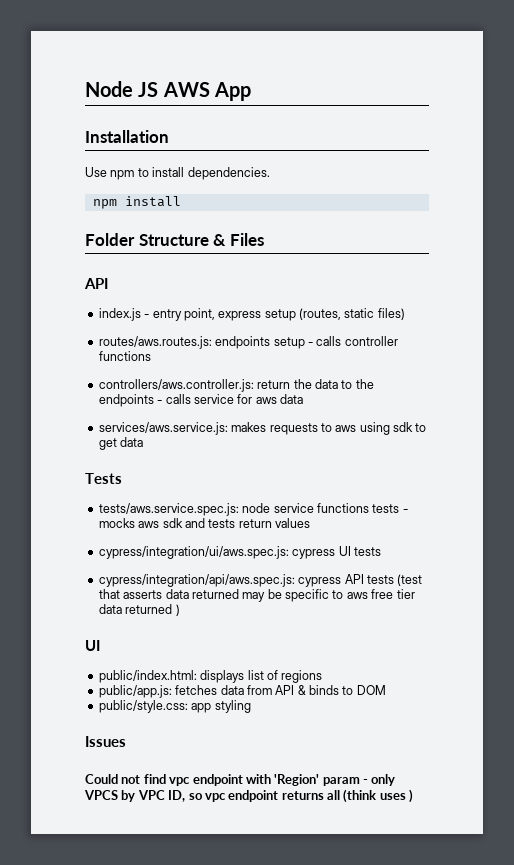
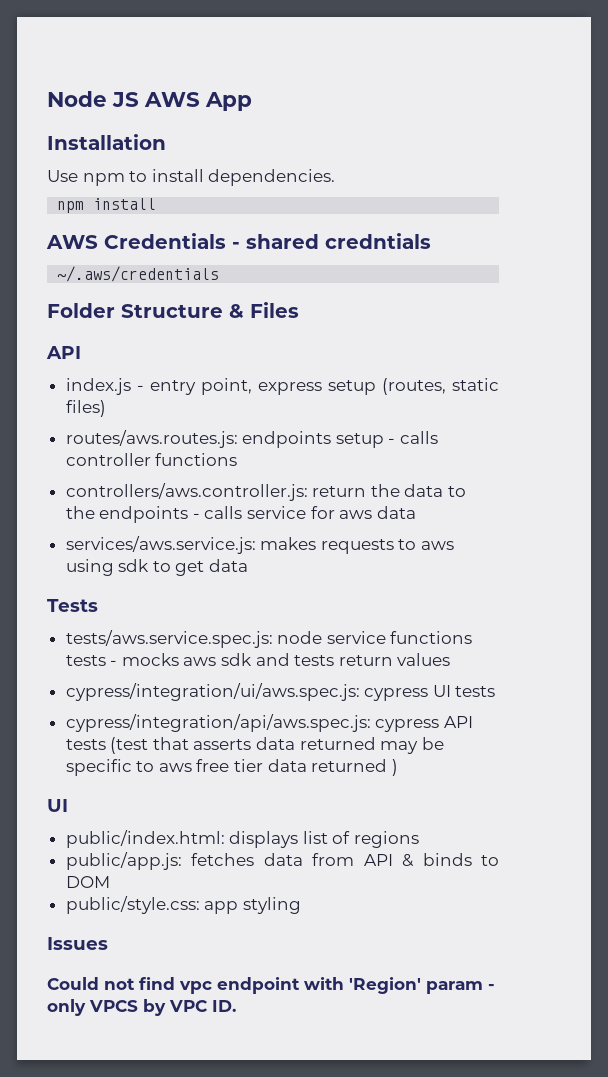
(181, 201) none -> [46,233,431,249] [57,266,220,282] // AWS Credentials - shared credntials // ~/.aws/credentials
[168,789,414,803] ID, so vpc endpoint returns all (think uses ) -> [212,1000,236,1012] ID.

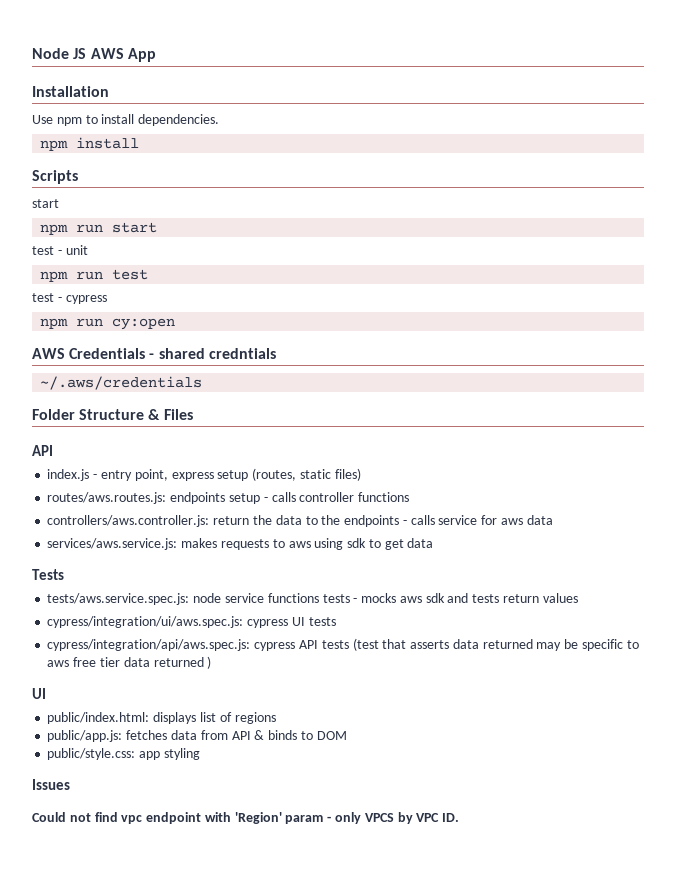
(157, 204) none -> [32,170,78,184] [32,199,59,208] [40,222,158,235] [32,245,88,255] [40,269,149,282] [32,293,107,304] [40,318,176,330] // Scripts // start // npm run start // test - unit // npm run test // test - cypress // npm run cy:open

